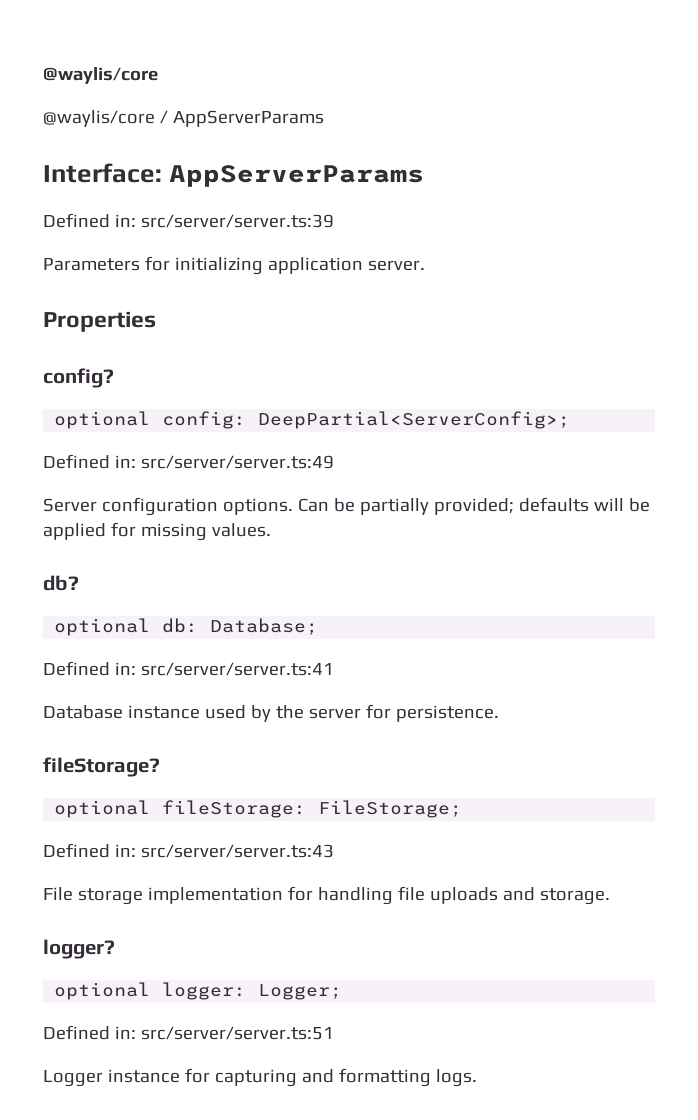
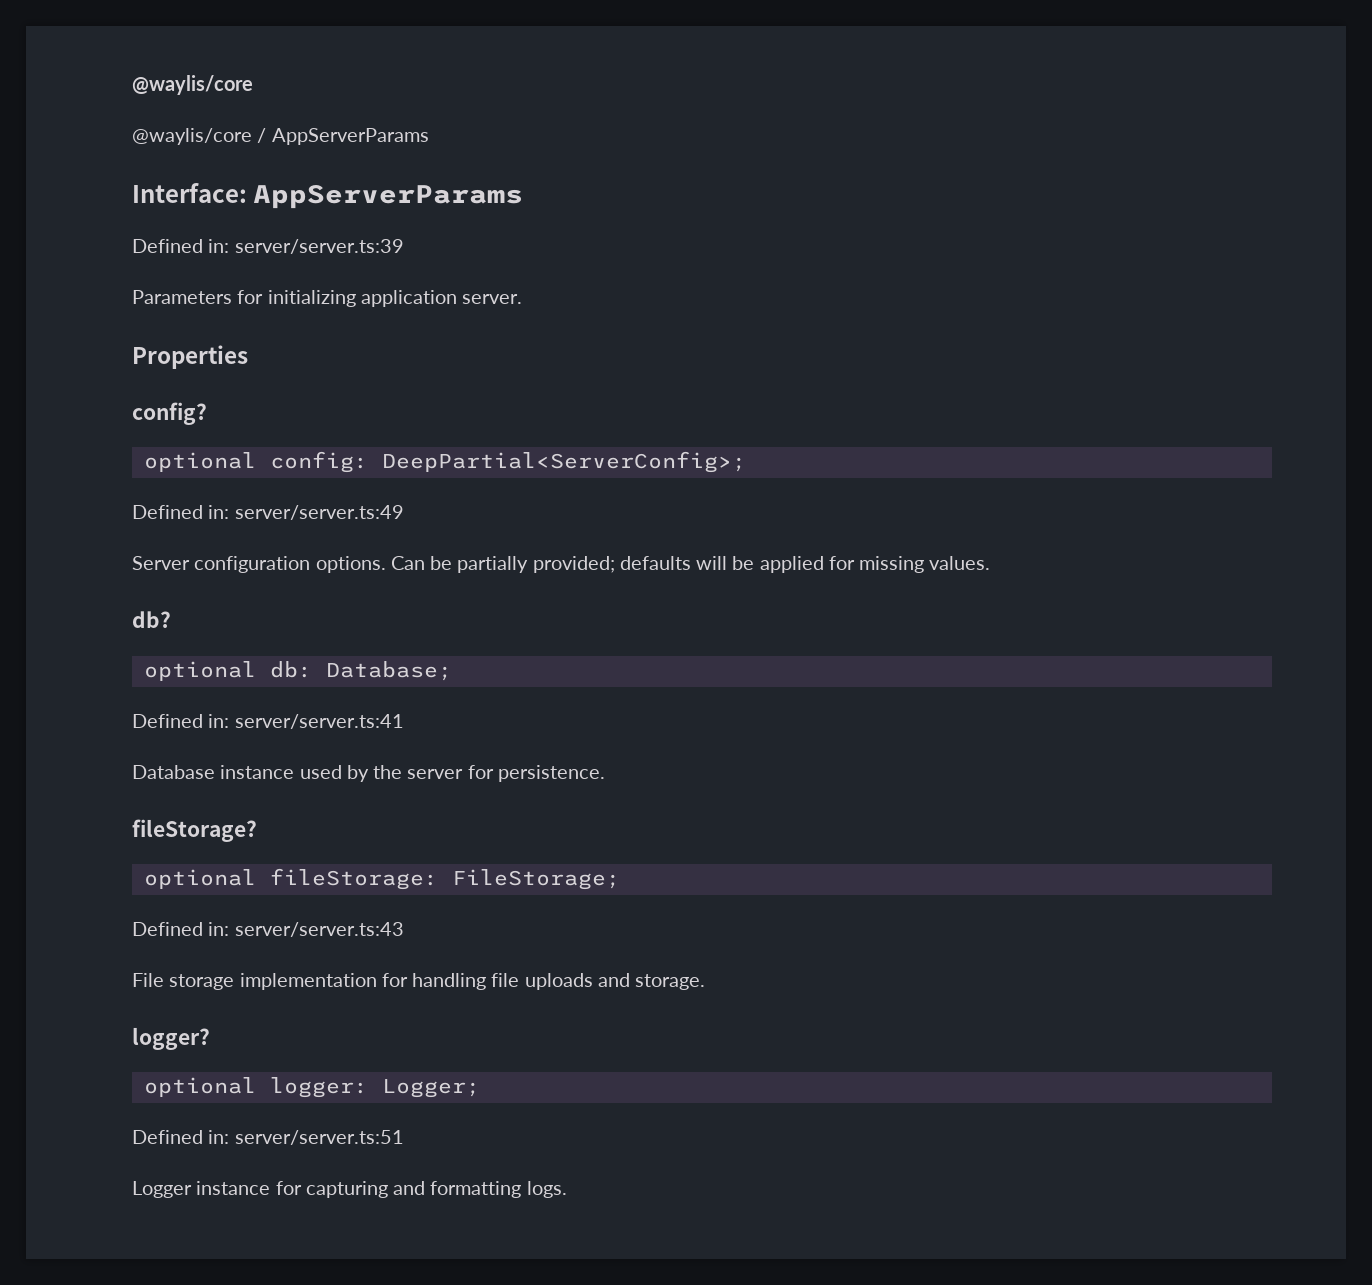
[140,214,334,228] src/server/server.ts:39 -> [234,239,404,254] server/server.ts:39
[140,455,334,469] src/server/server.ts:49 -> [234,505,404,520] server/server.ts:49
[140,662,334,676] src/server/server.ts:41 -> [234,714,404,729] server/server.ts:41
[140,844,334,858] src/server/server.ts:43 -> [234,922,404,937] server/server.ts:43
[140,1026,334,1040] src/server/server.ts:51 -> [234,1130,404,1145] server/server.ts:51

